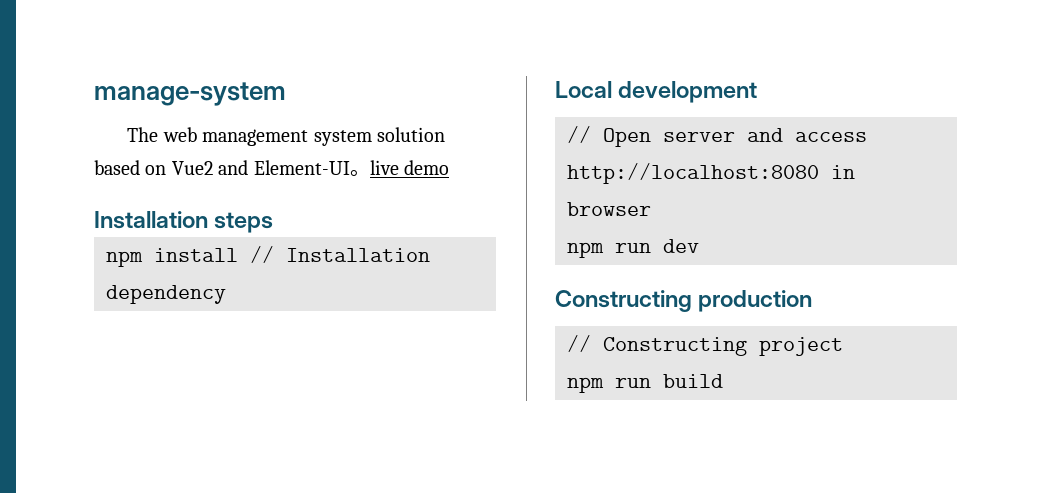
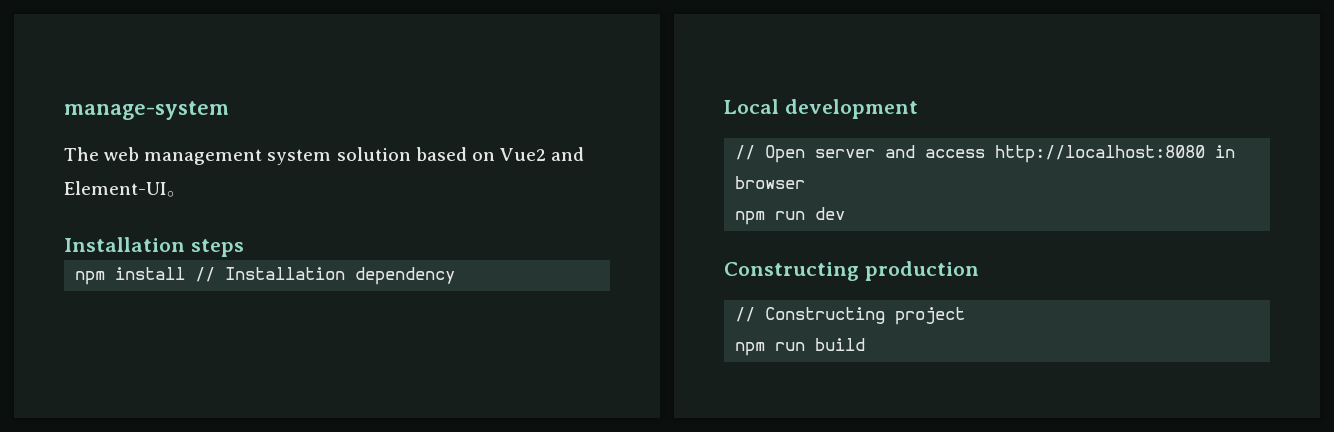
[369,160,449,175] live demo -> (186, 194) none

